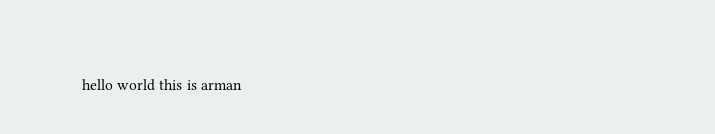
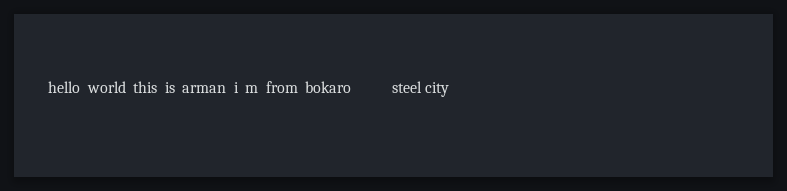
(242, 86) none -> [233,81,450,97] i m from bokaro steel city

